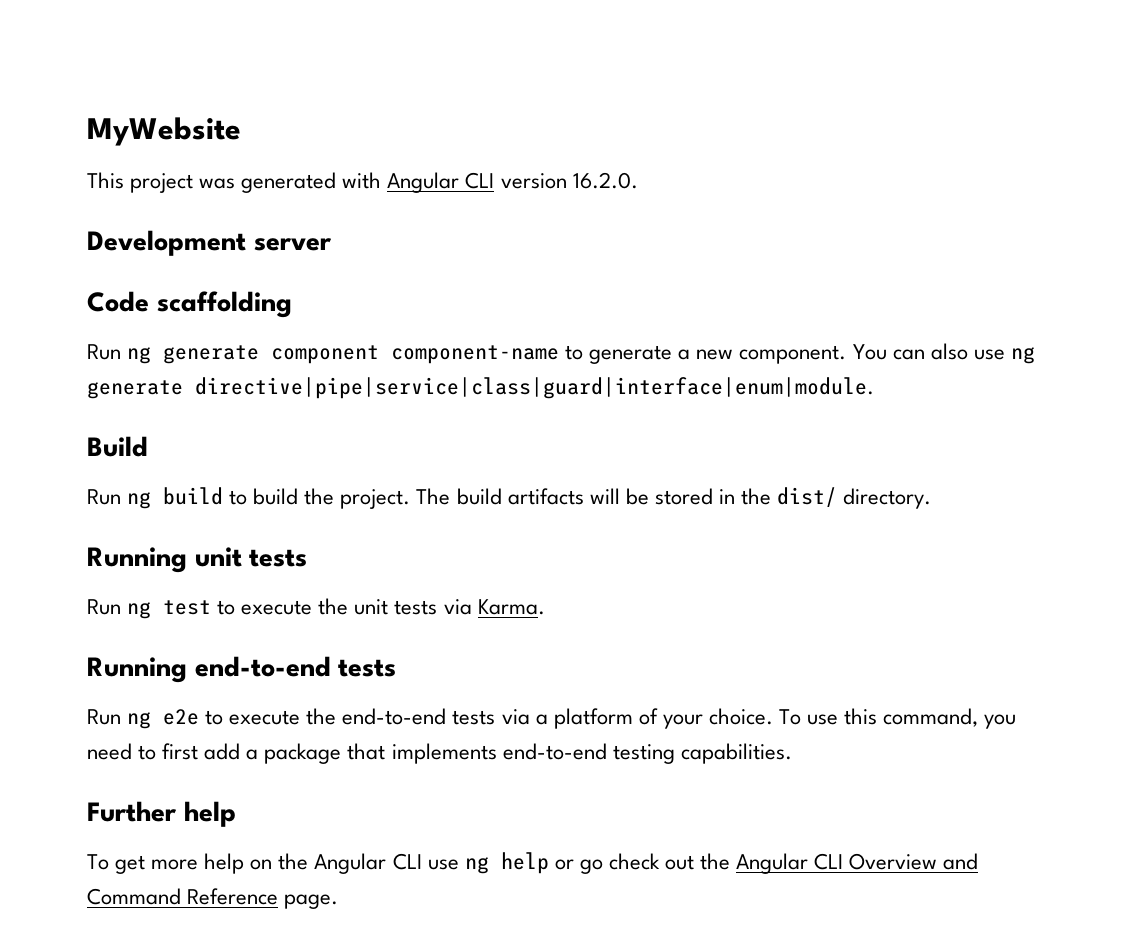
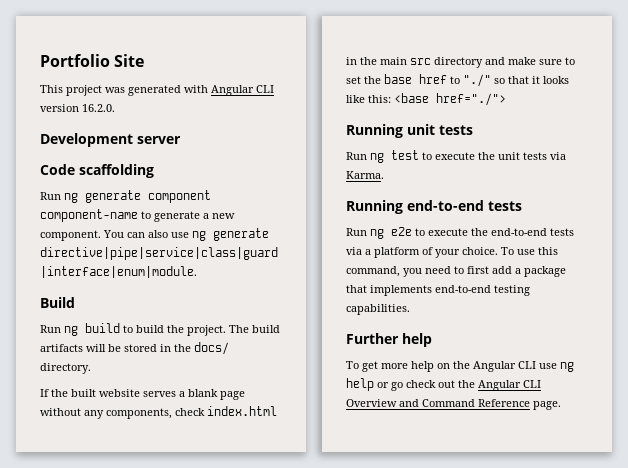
[87,117,241,146] MyWebsite -> [40,54,145,67] Portfolio Site
[777,487,838,507] dist/ -> [194,342,229,355] docs/
(932, 498) none -> [40,389,245,400] [40,406,277,419] [346,57,575,68] [346,74,569,87] [346,93,506,106] // If the built website serves a blank page without any components, check index.html in the main src directory and make sure to set the base href to "./" so that it looks like this: <base href="./">

